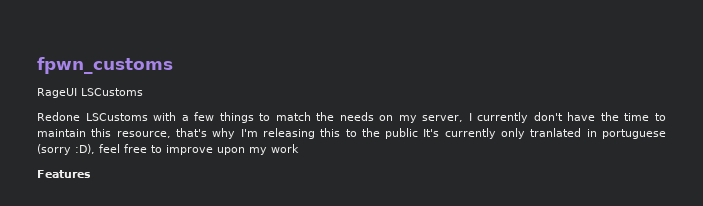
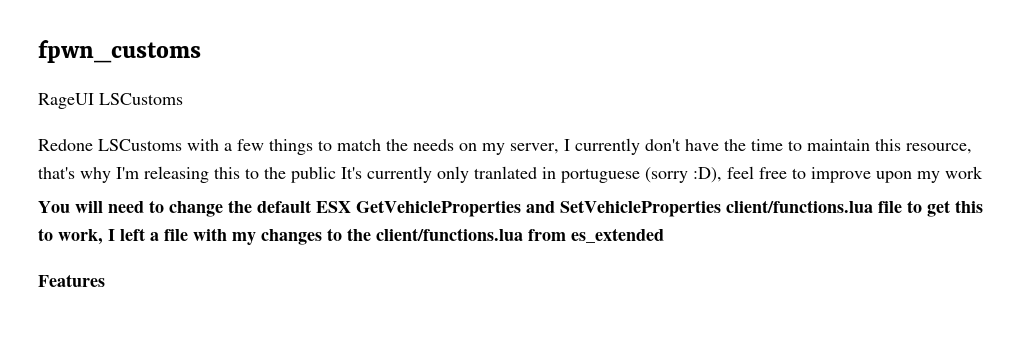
(299, 148) none -> [38,200,983,217] [38,228,664,245] // You will need to change the default ESX GetVehicleProperties and SetVehicleProperties client/functions.lua file to get this to work, I left a file with my changes to the client/functions.lua from es_extended

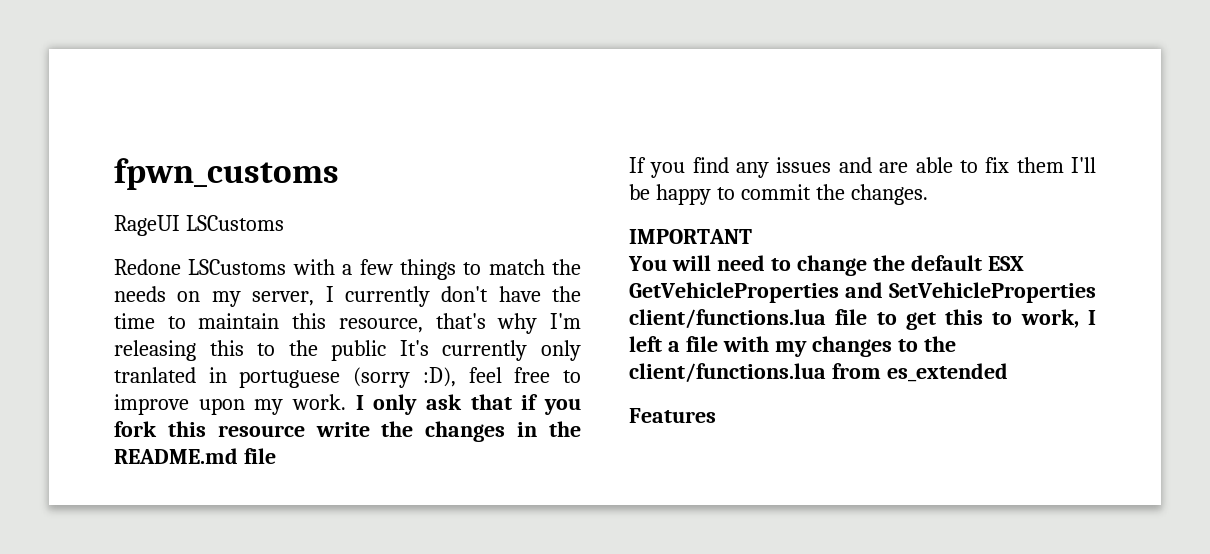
[945,166,983,179] work -> [292,394,581,415] [114,421,581,442] [114,448,276,464] [629,157,1096,178] [629,184,928,205] [629,229,752,244] work. I only ask that if you fork this resource write the changes in the README.md file // If you find any issues and are able to fix them I'll be happy to commit the changes. // IMPORTANT

